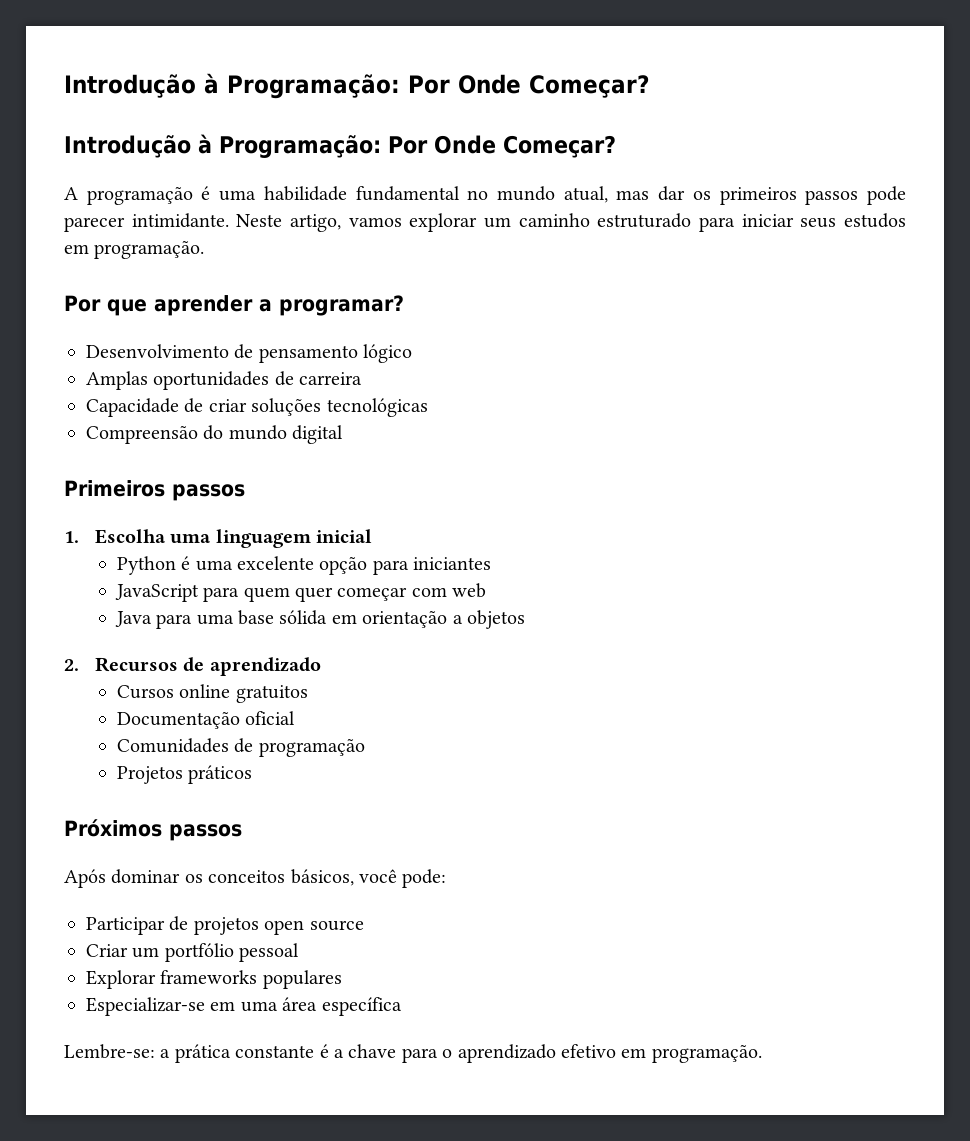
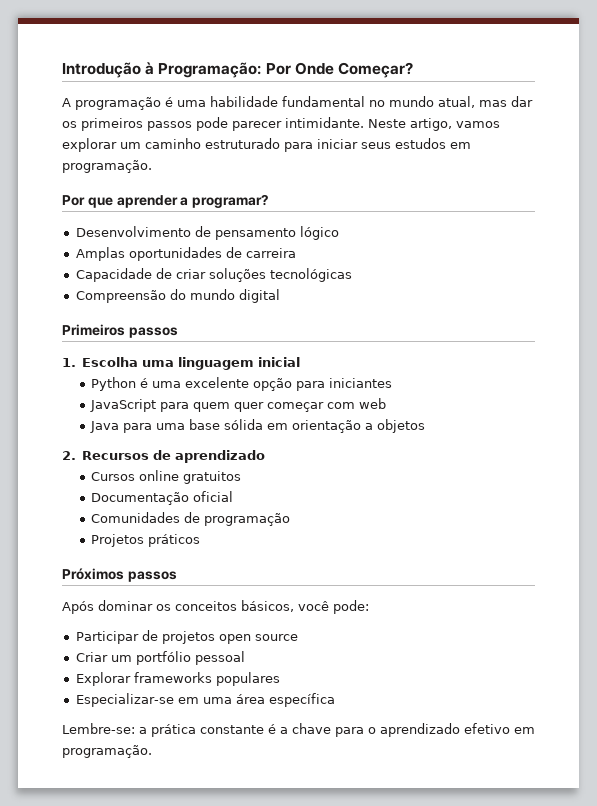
[64,73,650,99] [64,134,616,158] Introdução à Programação: Por Onde Começar? // Introdução à Programação: Por Onde Começar? -> [62,62,413,78] Introdução à Programação: Por Onde Começar?

